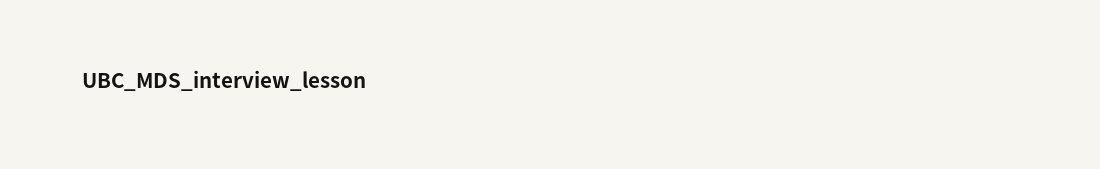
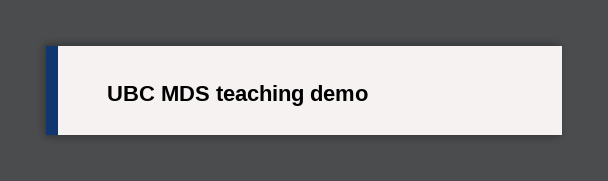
[82,70,366,91] UBC_MDS_interview_lesson -> [107,85,368,106] UBC MDS teaching demo

